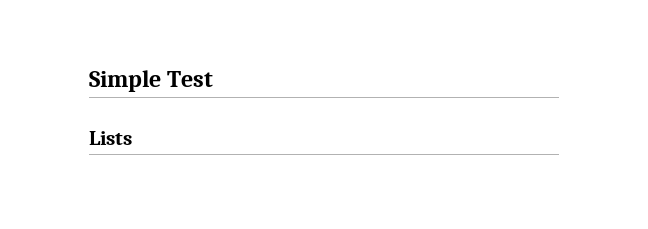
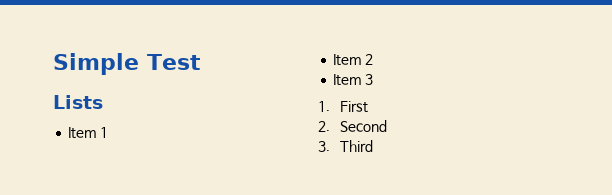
(132, 138) none -> [68,127,109,139] [333,54,374,66] [333,74,374,86] [318,101,369,113] [318,120,388,132] [318,140,374,152] // Item 1 // Item 2 // Item 3 // 1. First // 2. Second // 3. Third

